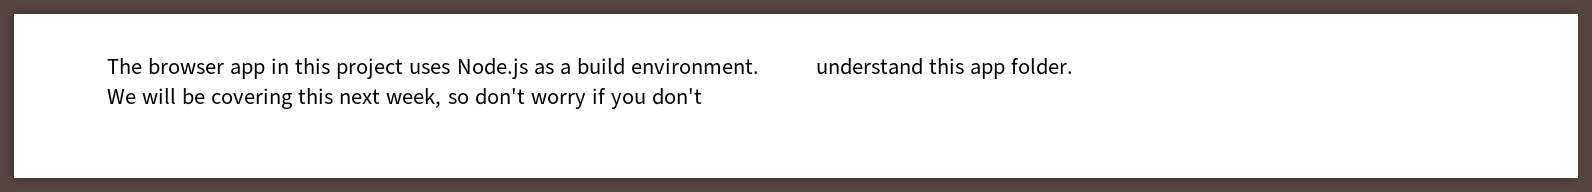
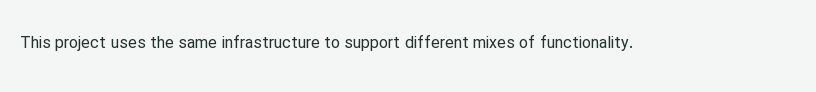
[107,58,759,79] [107,88,702,109] [816,58,1074,79] The browser app in this project uses Node.js as a build environment. We will be covering this next week, so don't worry if you don't understand this app folder. -> [20,34,633,51] This project uses the same infrastructure to support different mixes of functionality.

